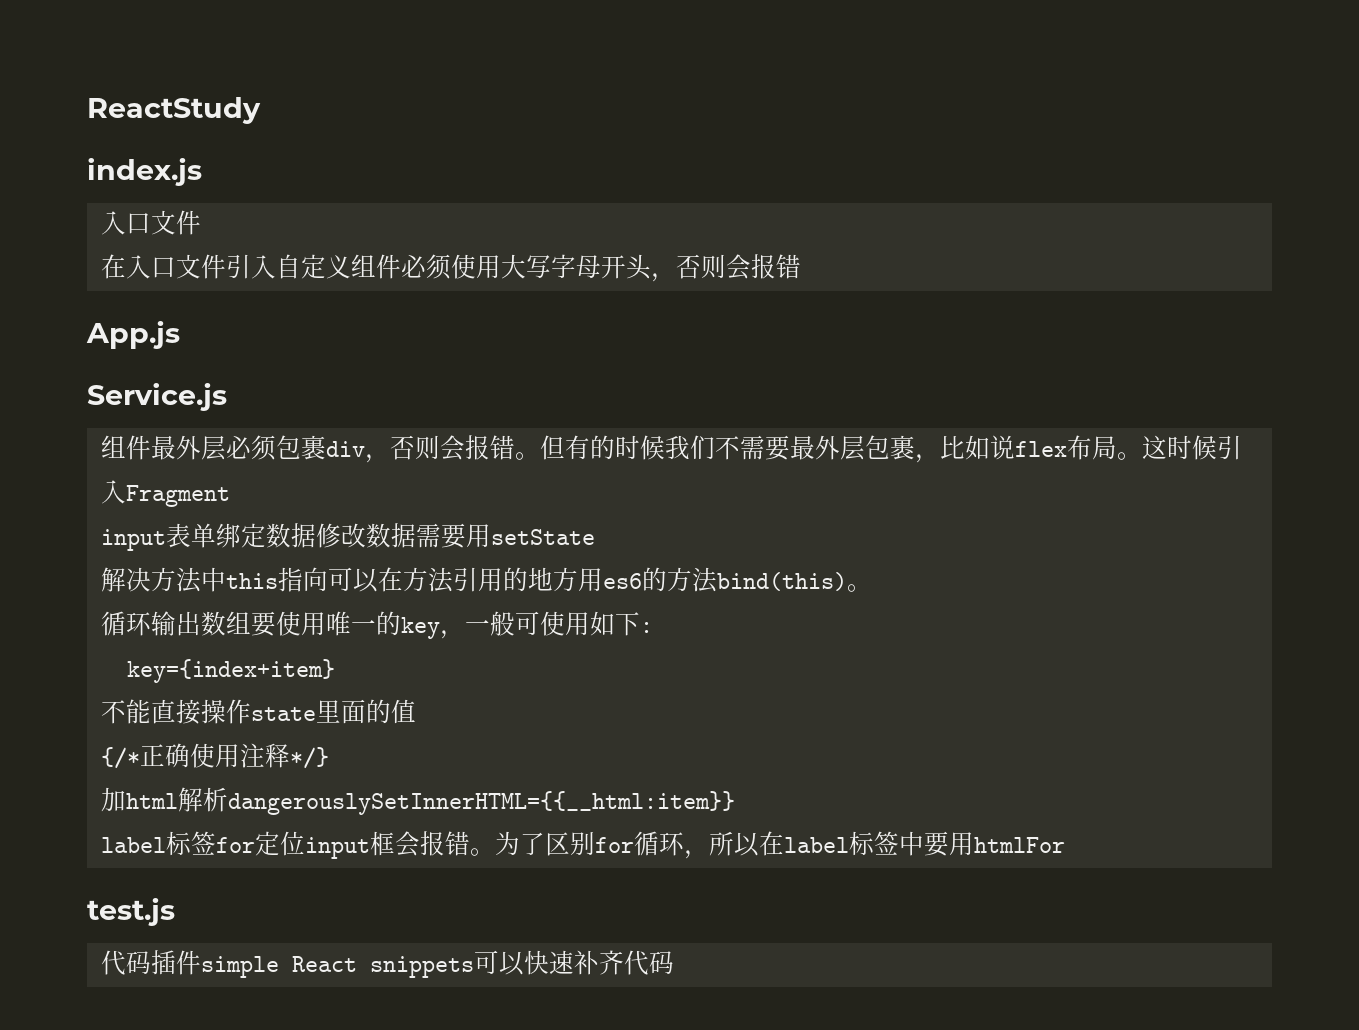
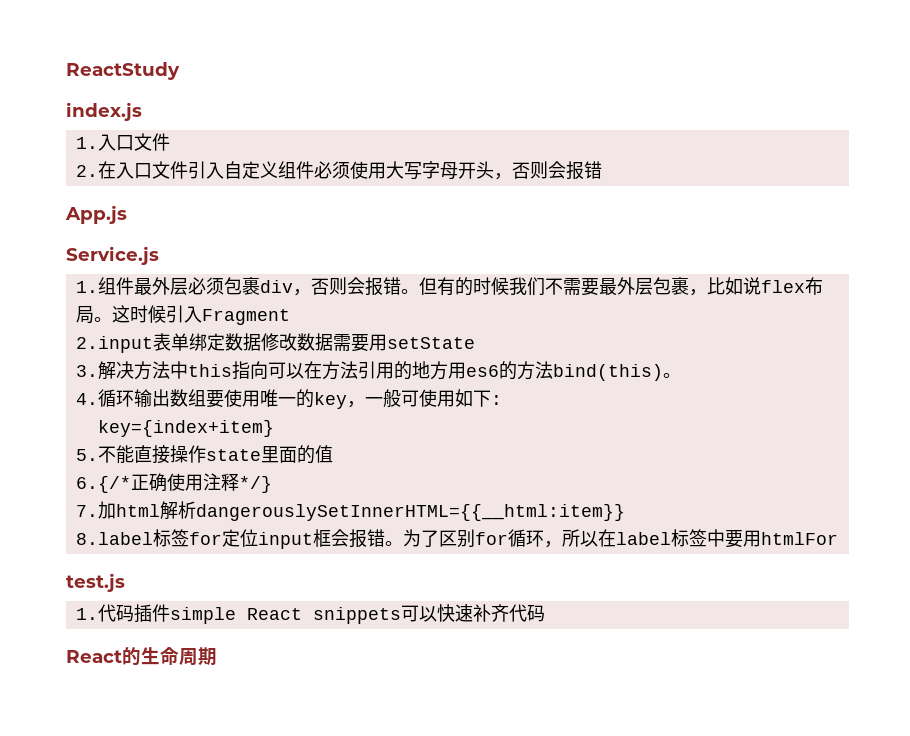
(202, 172) none -> [76,137,99,149] 1.
(201, 222) none -> [76,165,99,177] 2.
(227, 397) none -> [76,281,99,293] 1.
[100,529,166,551] input -> [76,336,154,353] 2.input
(595, 537) none -> [76,365,99,377] 3.
(872, 588) none -> [76,393,99,405] 4.
(335, 671) none -> [76,449,99,461] 5.
[100,747,140,769] {/* -> [76,476,132,493] 6.{/*
(329, 758) none -> [76,505,99,517] 7.
[100,837,166,853] label -> [76,532,154,545] 8.label
(175, 912) none -> [76,608,99,620] 1.
(674, 962) none -> [66,647,217,666] // React的生命周期

